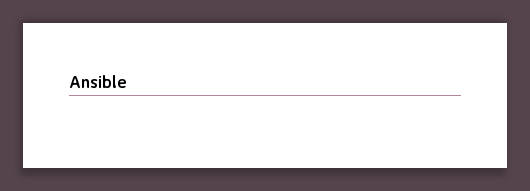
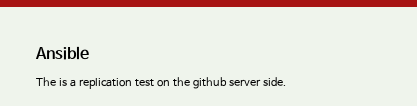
(127, 81) none -> [36,77,286,89] // The is a replication test on the github server side.

